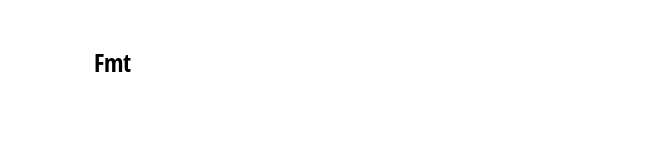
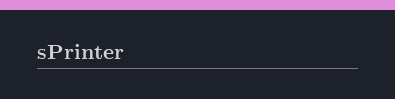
[94,54,131,72] Fmt -> [37,44,124,59] sPrinter

